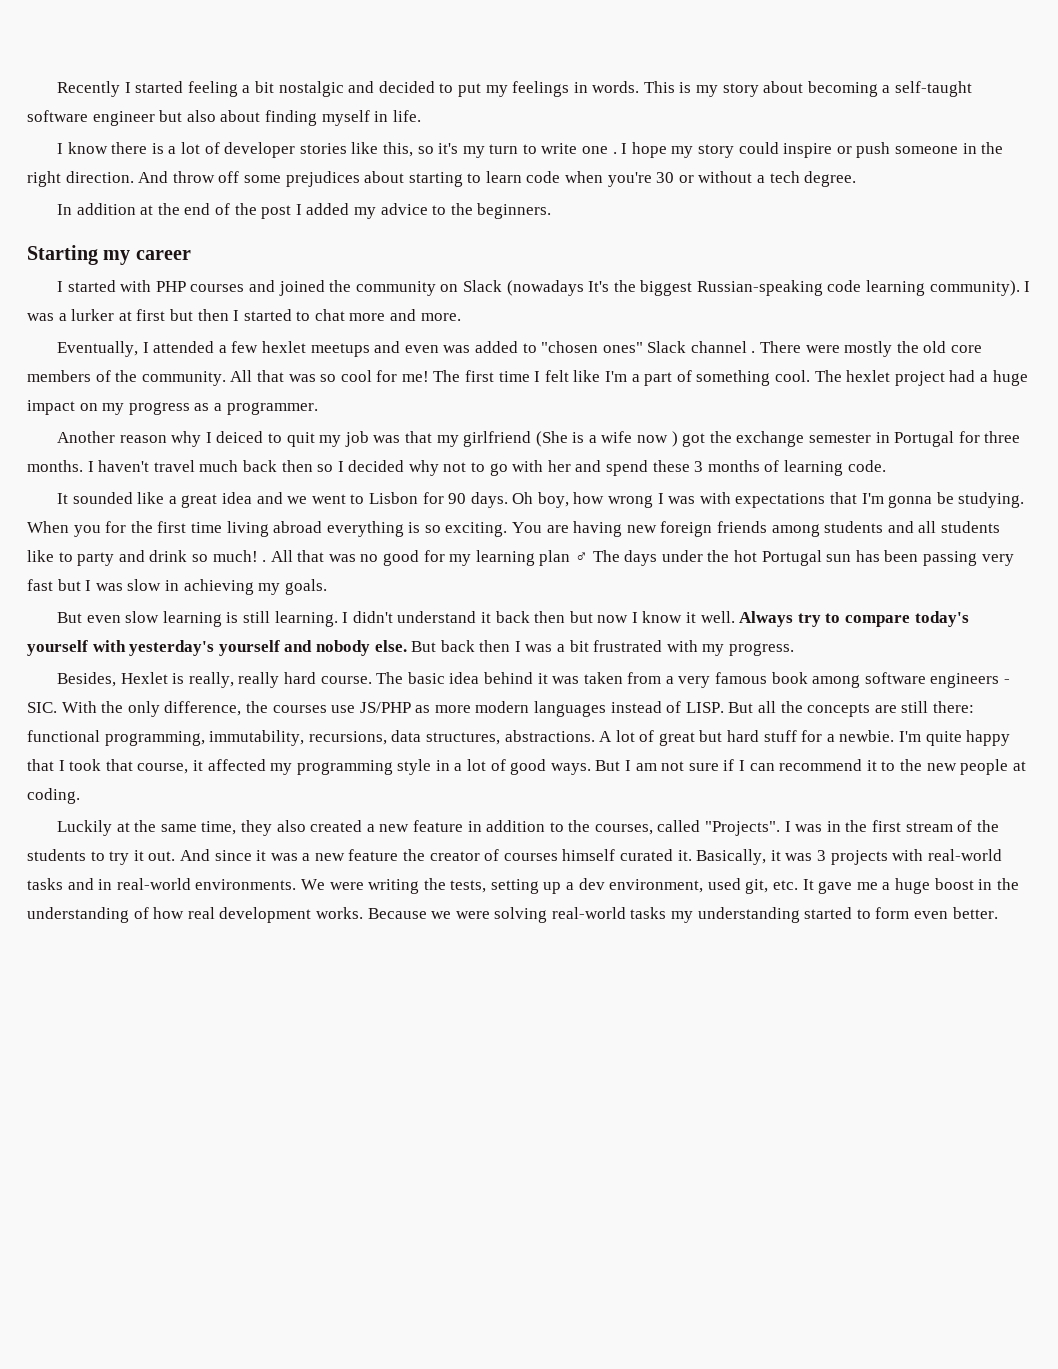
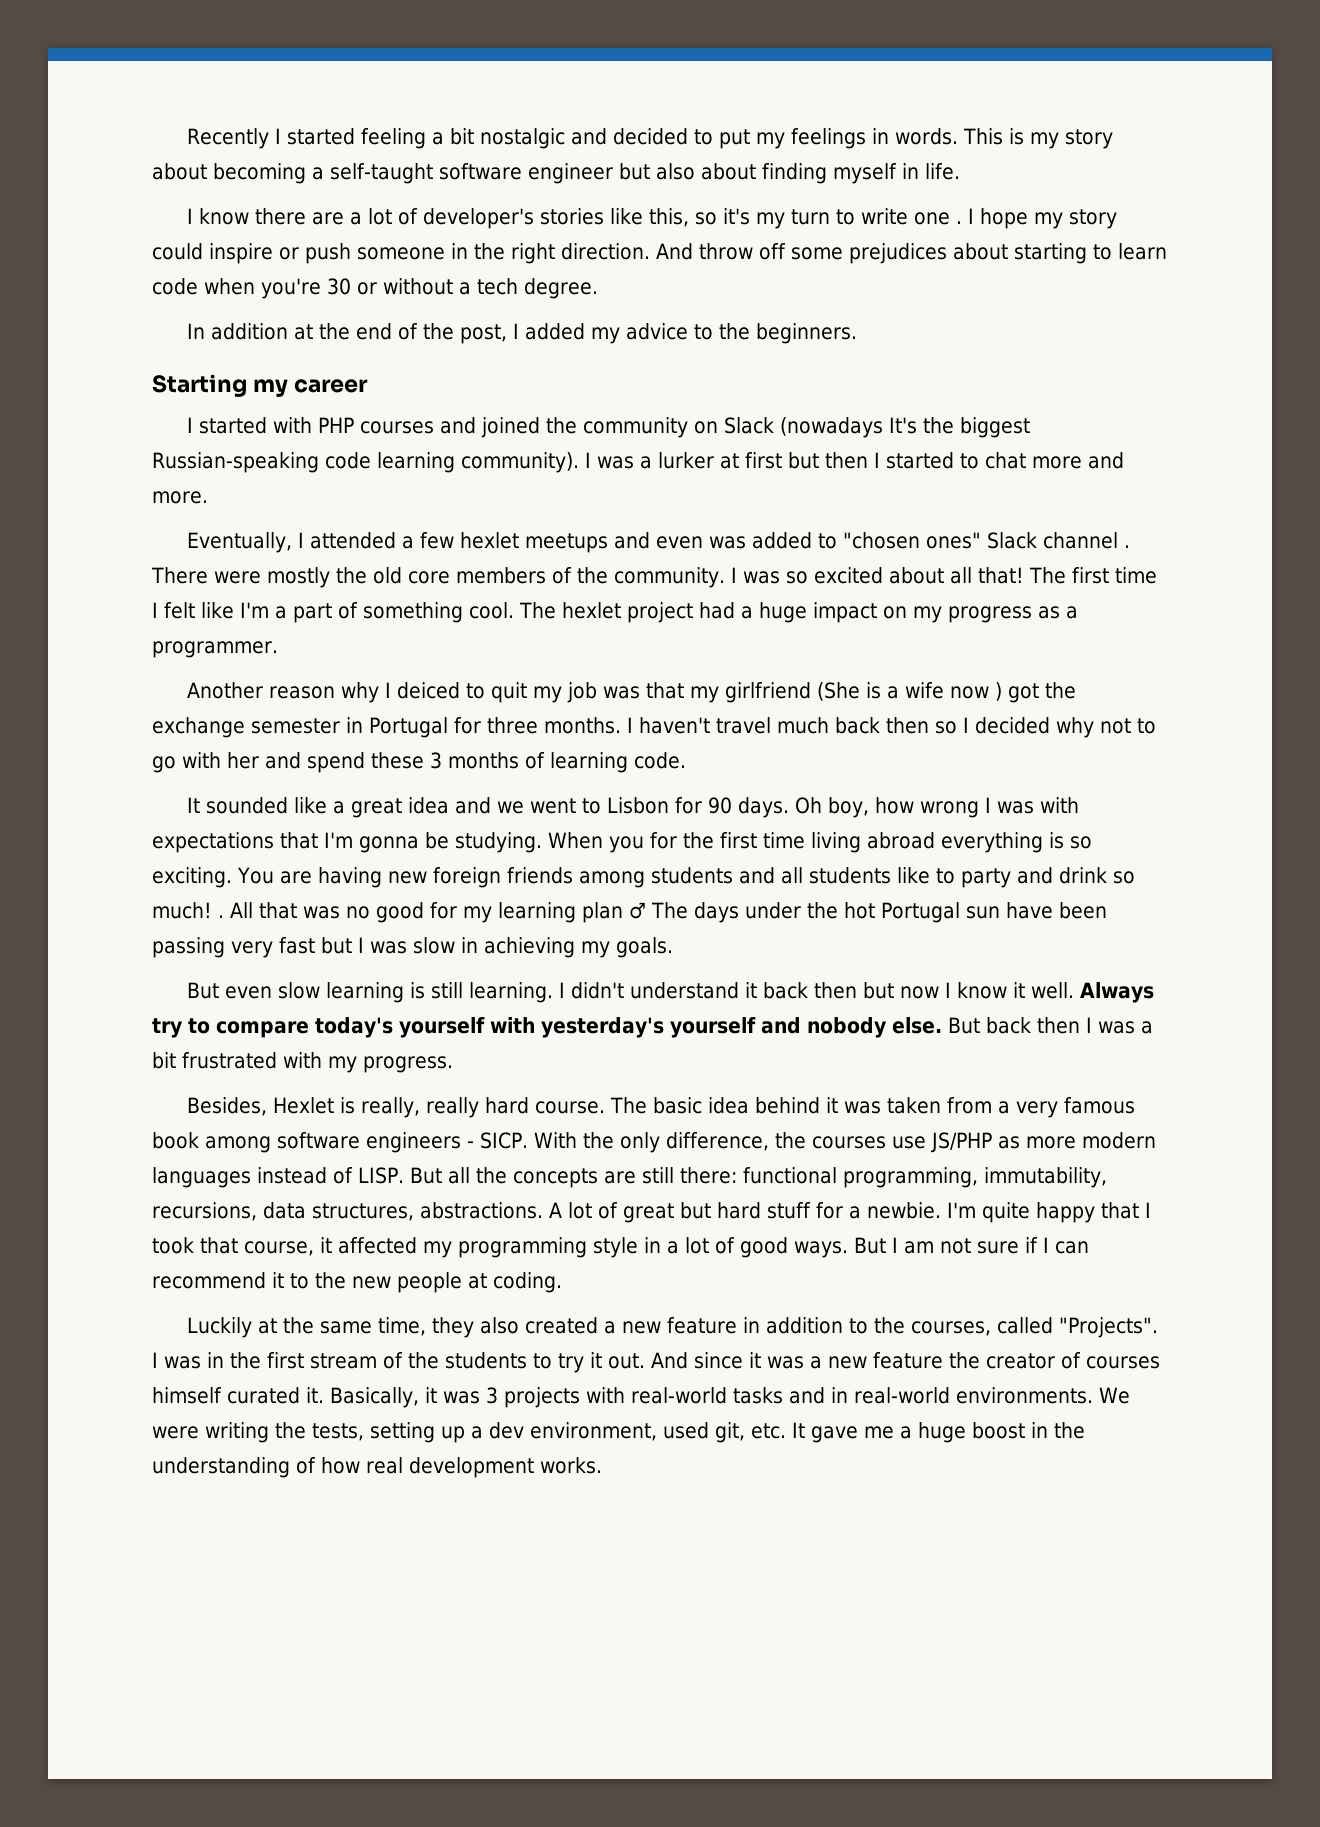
[151,142,296,158] is a lot of developer -> [312,208,535,229] are a lot of developer's
[261,205,292,219] post -> [460,324,508,344] post,
[230,370,429,382] All that was so cool for me! -> [730,567,1024,584] I was so excited about all that!
[855,550,880,562] has -> [1005,902,1053,919] have
[27,702,57,713] SIC. -> [480,1132,528,1149] SICP.
[367,907,998,923] Because we were solving real-world tasks my understanding started to form even better. -> (602, 1465) none

